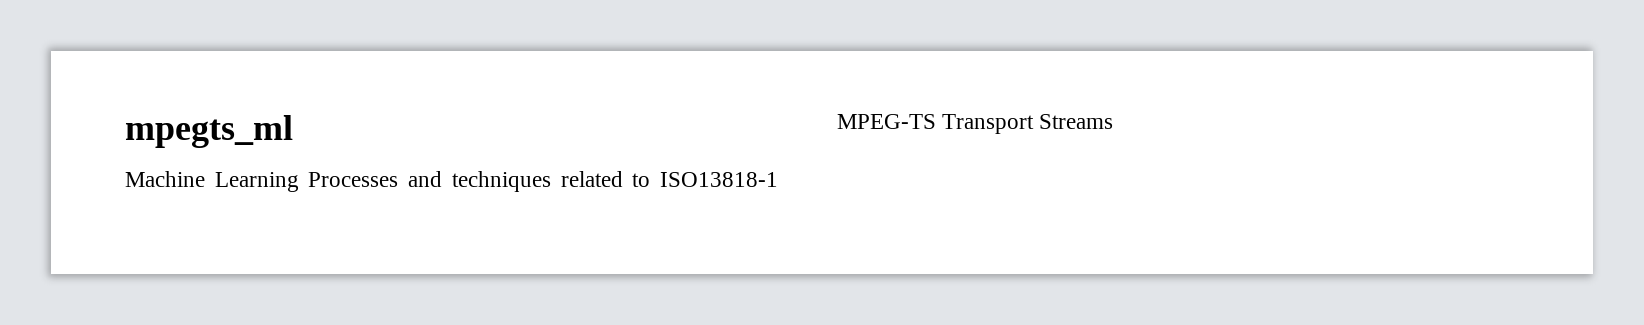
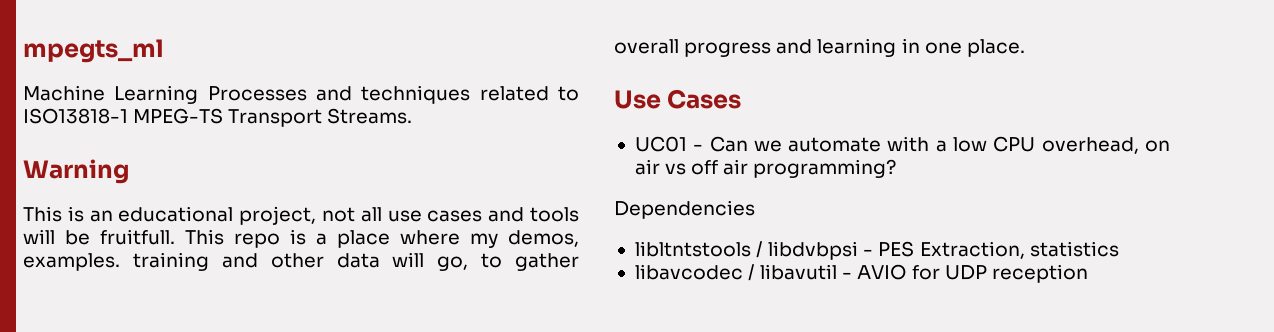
[1039,114,1114,129] Streams -> [327,108,413,124] [23,159,129,184] [23,206,580,225] [23,229,579,248] [23,252,579,271] [614,38,1025,57] [614,89,742,109] [634,136,1170,154] [634,159,897,178] [614,200,755,219] [634,241,1119,260] [634,264,1088,283] Streams. // Warning // This is an educational project, not all use cases and tools will be fruitfull. This repo is a place where my demos, examples. training and other data will go, to gather overall progress and learning in one place. // Use Cases // UC01 - Can we automate with a low CPU overhead, on air vs off air programming? // Dependencies // libltntstools / libdvbpsi - PES Extraction, statistics // libavcodec / libavutil - AVIO for UDP reception

